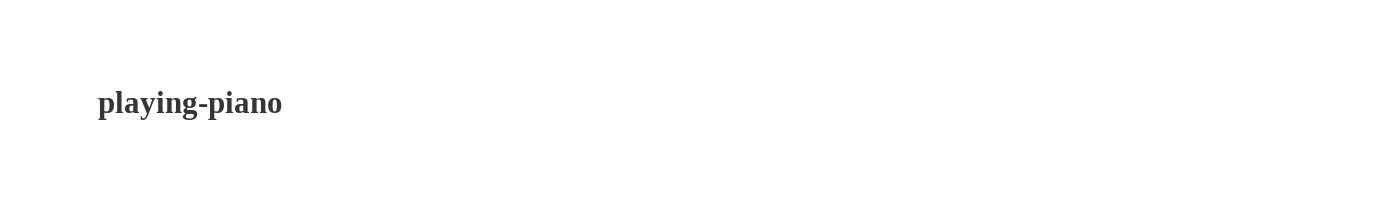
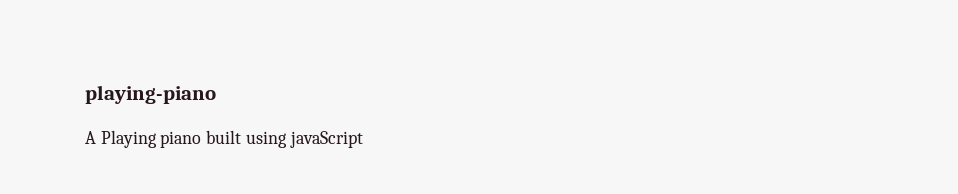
(283, 105) none -> [85,130,363,148] // A Playing piano built using javaScript

